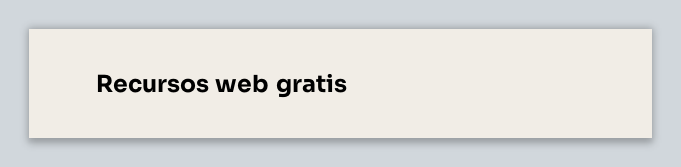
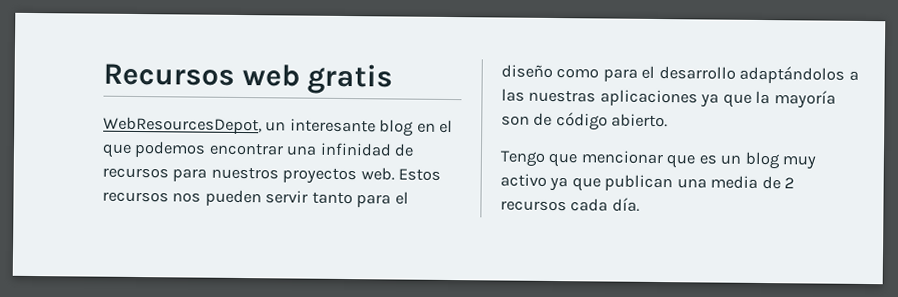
(347, 85) none -> [103,116,454,137] [102,140,415,158] [102,166,442,185] [102,189,409,208] [501,64,859,84] [501,88,836,109] [501,112,669,131] [500,150,817,170] [500,173,796,192] [500,197,640,212] // WebResourcesDepot, un interesante blog en el que podemos encontrar una infinidad de recursos para nuestros proyectos web. Estos recursos nos pueden servir tanto para el diseño como para el desarrollo adaptándolos a las nuestras aplicaciones ya que la mayoría son de código abierto. // Tengo que mencionar que es un blog muy activo ya que publican una media de 2 recursos cada día.

